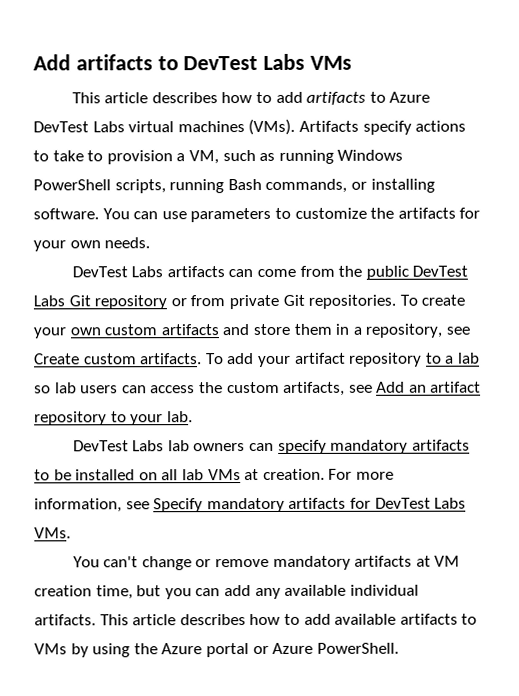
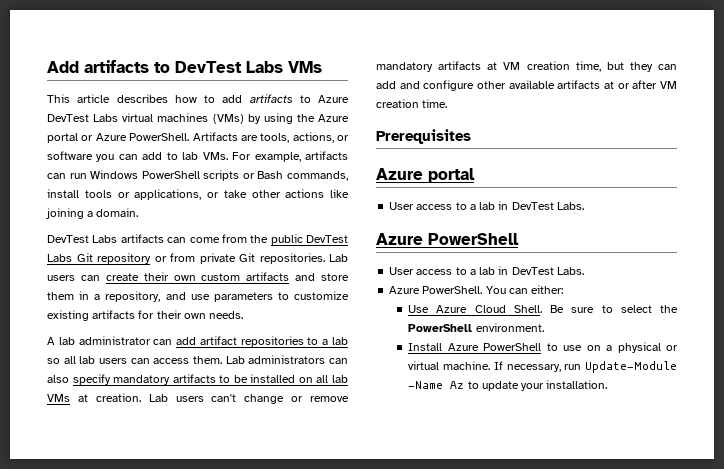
[248,118,467,136] [33,149,404,165] [33,178,435,194] [33,207,481,223] [33,237,151,252] (VMs). Artifacts specify actions to take to provision a VM, such as running Windows PowerShell scripts, running Bash commands, or installing software. You can use parameters to customize the artifacts for your own needs. -> [212,113,349,124] [47,132,349,143] [47,151,348,162] [47,170,349,181] [47,189,349,200] [46,208,139,219] (VMs) by using the Azure portal or Azure PowerShell. Artifacts are tools, actions, or software you can add to lab VMs. For example, artifacts can run Windows PowerShell scripts or Bash commands, install tools or applications, or take other actions like joining a domain.
[399,294,466,306] [33,327,66,339] To create your -> [329,254,348,262] [47,272,169,281] Lab users can create their
[445,326,470,335] [34,352,423,368] see Create custom artifacts. To add your artifact repository -> [165,291,349,302] [47,310,244,321] [47,336,304,347] and use parameters to customize existing artifacts for their own needs. // A lab administrator can add artifact repositories
(51, 389) none -> [63,356,76,364] all
[198,381,482,396] [34,411,193,426] [72,440,275,452] the custom artifacts, see Add an artifact repository to your lab. // DevTest Labs lab owners can -> [192,355,348,364] [47,375,69,383] them. Lab administrators can also
[328,468,394,480] [34,497,467,513] [34,527,71,539] [72,556,100,568] For more information, see Specify mandatory artifacts for DevTest Labs VMs. // You -> [148,394,204,402] Lab users
[164,584,419,600] [34,613,478,626] [34,642,399,658] you can add any available individual artifacts. This article describes how to add available artifacts to VMs by using the Azure portal or Azure PowerShell. -> [629,62,677,72] [376,80,677,91] [376,99,448,108] [376,129,471,144] [376,168,475,183] [389,201,584,210] [376,233,519,245] [389,266,584,275] [389,285,564,294] [408,305,678,313] [408,323,544,332] [408,342,678,353] [408,361,677,373] [408,380,608,391] they can add and configure other available artifacts at or after VM creation time. // Prerequisites // Azure portal // User access to a lab in DevTest Labs. // Azure PowerShell // User access to a lab in DevTest Labs. // Azure PowerShell. You can either: // Use Azure Cloud Shell. Be sure to select the PowerShell environment. // Install Azure PowerShell to use on a physical or virtual machine. If necessary, run Update-Module -Name Az to update your installation.

